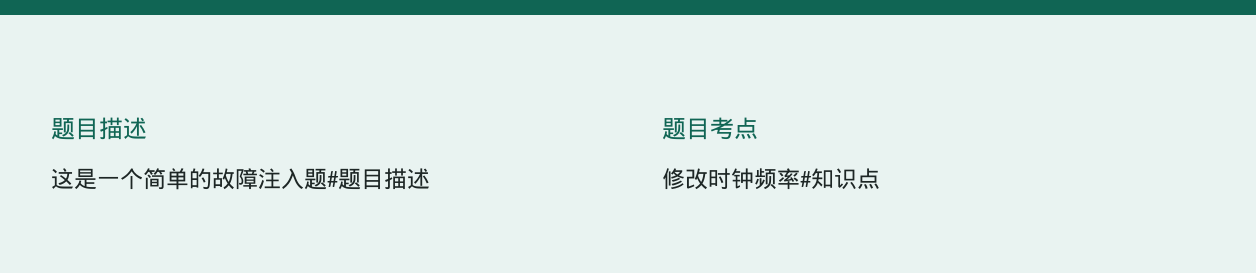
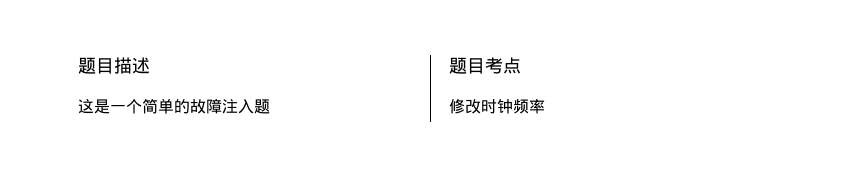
[327,168,430,190] #题目描述 -> (270, 106) none
[800,168,880,190] #知识点 -> (545, 106) none

